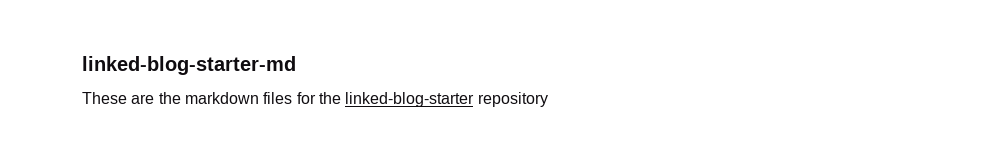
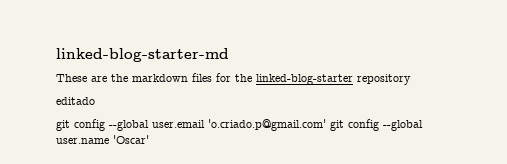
(548, 99) none -> [56,97,95,105] [56,119,423,131] [56,135,149,144] // editado // git config --global user.email 'o.criado.p@gmail.com' git config --global user.name 'Oscar'

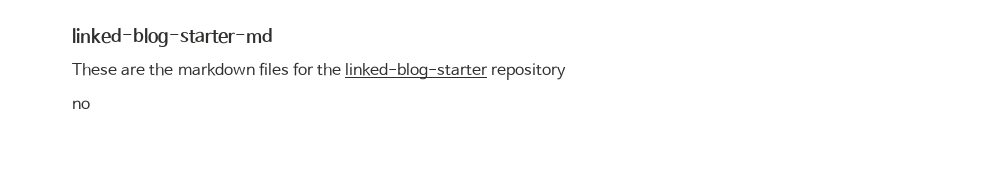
[56,97,95,105] [56,119,423,131] [56,135,149,144] editado // git config --global user.email 'o.criado.p@gmail.com' git config --global user.name 'Oscar' -> [72,100,90,109] no

